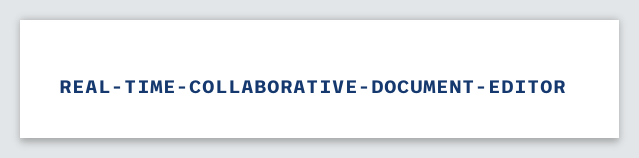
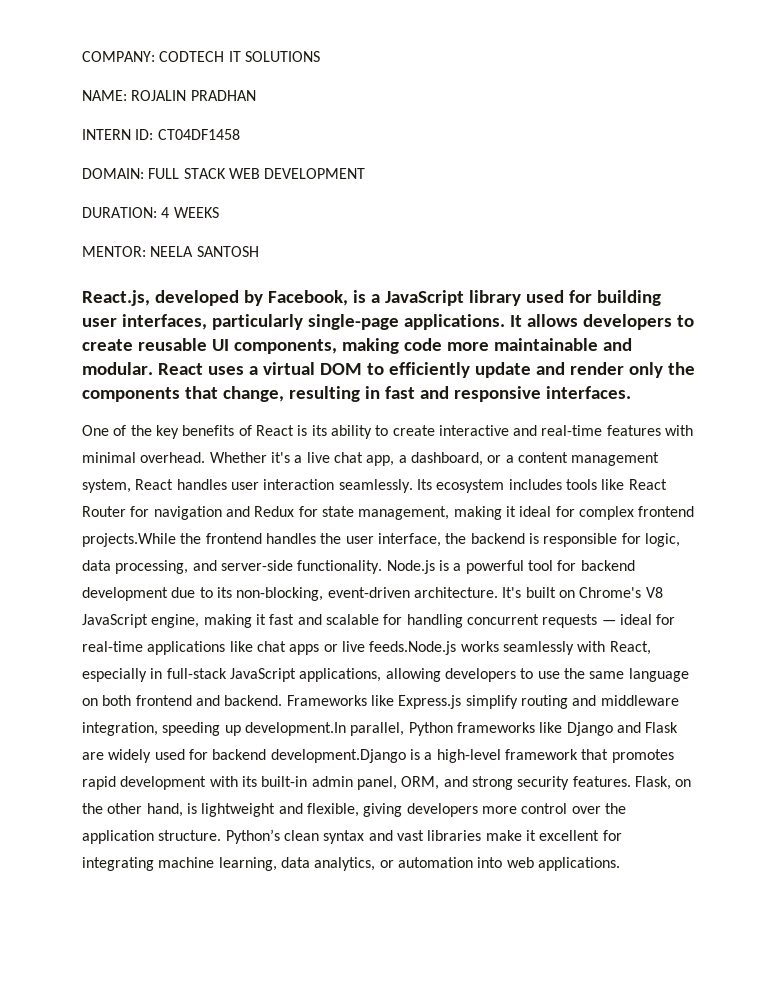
[59,80,566,94] REAL-TIME-COLLABORATIVE-DOCUMENT-EDITOR -> [82,51,320,62] [82,90,256,101] [82,129,240,140] [82,168,366,179] [82,207,219,218] [82,246,259,257] [82,290,661,306] [82,314,694,330] [82,338,632,354] [82,362,695,378] [82,386,631,402] [82,425,694,439] [82,452,660,466] [82,479,667,493] [82,506,695,520] [82,533,680,547] [82,560,635,574] [82,587,663,601] [82,614,676,628] [82,641,651,655] [82,668,689,682] [82,695,679,709] [82,722,679,736] [82,749,674,763] [82,776,692,790] [82,803,626,817] [82,829,622,844] [82,857,620,871] COMPANY: CODTECH IT SOLUTIONS // NAME: ROJALIN PRADHAN // INTERN ID: CT04DF1458 // DOMAIN: FULL STACK WEB DEVELOPMENT // DURATION: 4 WEEKS // MENTOR: NEELA SANTOSH // React.js, developed by Facebook, is a JavaScript library used for building user interfaces, particularly single-page applications. It allows developers to create reusable UI components, making code more maintainable and modular. React uses a virtual DOM to efficiently update and render only the components that change, resulting in fast and responsive interfaces. // One of the key benefits of React is its ability to create interactive and real-time features with minimal overhead. Whether it's a live chat app, a dashboard, or a content management system, React handles user interaction seamlessly. Its ecosystem includes tools like React Router for navigation and Redux for state management, making it ideal for complex frontend projects.While the frontend handles the user interface, the backend is responsible for logic, data processing, and server-side functionality. Node.js is a powerful tool for backend development due to its non-blocking, event-driven architecture. It's built on Chrome's V8 JavaScript engine, making it fast and scalable for handling concurrent requests — ideal for real-time applications like chat apps or live feeds.Node.js works seamlessly with React, especially in full-stack JavaScript applications, allowing developers to use the same language on both frontend and backend. Frameworks like Express.js simplify routing and middleware integration, speeding up development.In parallel, Python frameworks like Django and Flask are widely used for backend development.Django is a high-level framework that promotes rapid development with its built-in admin panel, ORM, and strong security features. Flask, on the other hand, is lightweight and flexible, giving developers more control over the application structure. Python’s clean syntax and vast libraries make it excellent for integrating machine learning, data analytics, or automation into web applications.

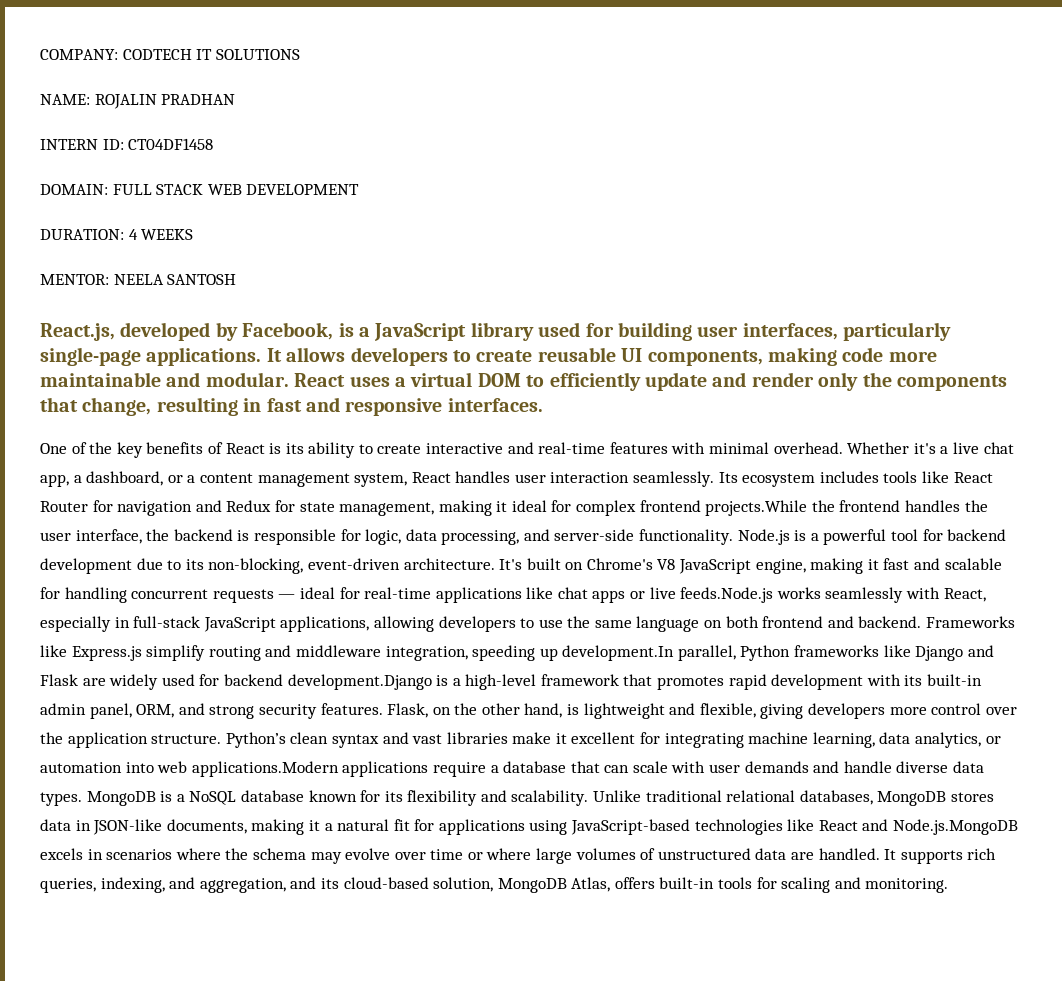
[537,857,620,871] applications. -> [191,761,985,777] [40,790,995,806] [40,819,1019,835] [40,848,997,864] [40,877,949,893] applications.Modern applications require a database that can scale with user demands and handle diverse data types. MongoDB is a NoSQL database known for its flexibility and scalability. Unlike traditional relational databases, MongoDB stores data in JSON-like documents, making it a natural fit for applications using JavaScript-based technologies like React and Node.js.MongoDB excels in scenarios where the schema may evolve over time or where large volumes of unstructured data are handled. It supports rich queries, indexing, and aggregation, and its cloud-based solution, MongoDB Atlas, offers built-in tools for scaling and monitoring.

